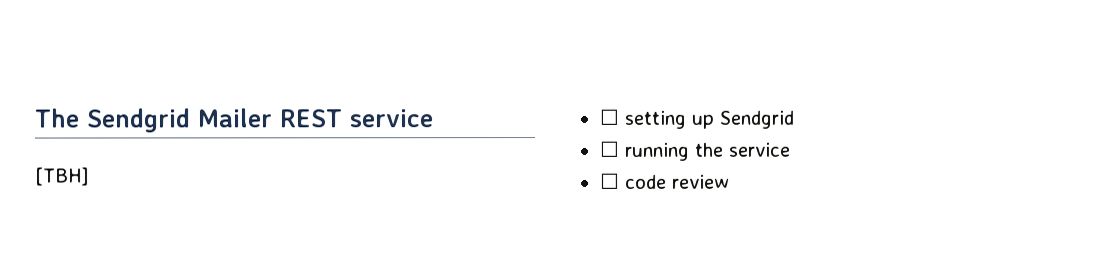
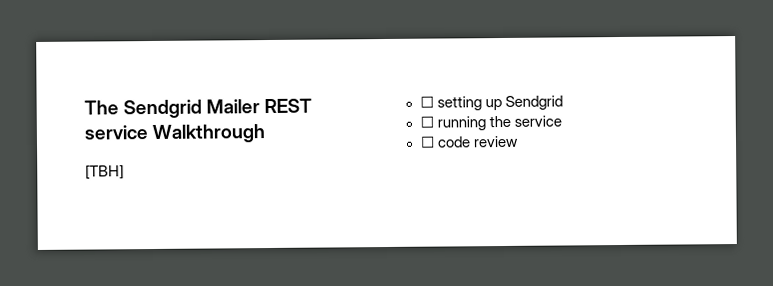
(433, 118) none -> [152,124,266,143] Walkthrough

